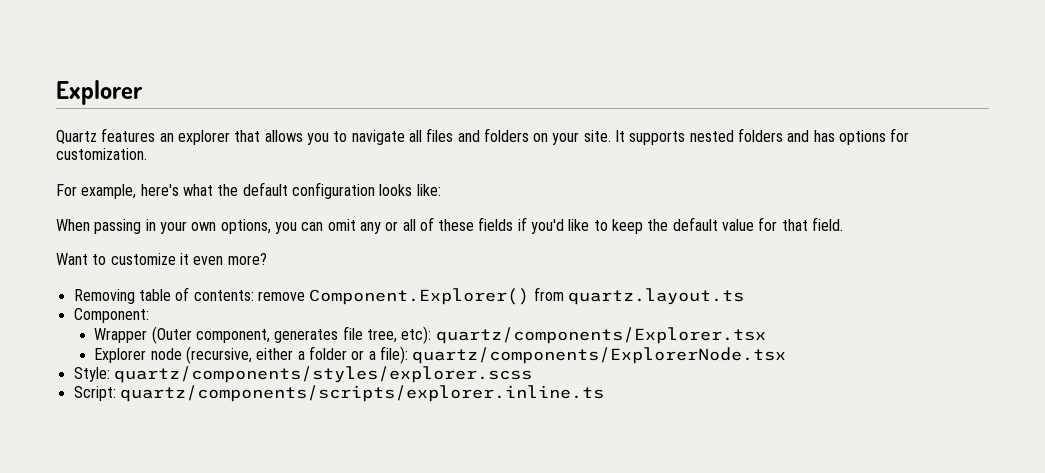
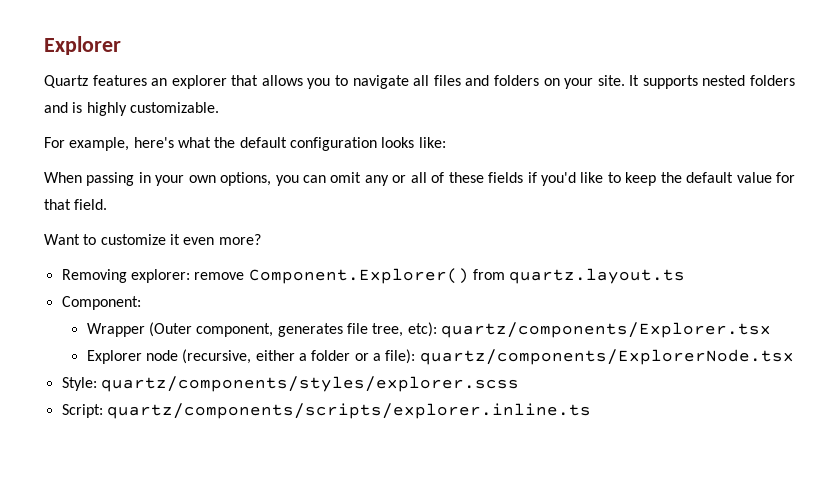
[813,128,910,145] [56,148,147,160] has options for customization. -> [72,102,219,116] is highly customizable.
[138,287,254,301] table of contents: -> [130,269,190,283] explorer:

